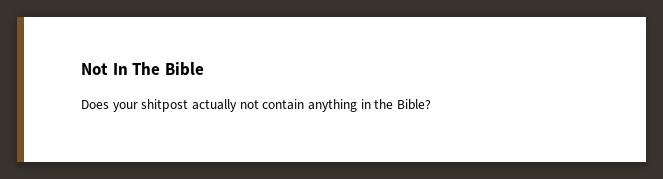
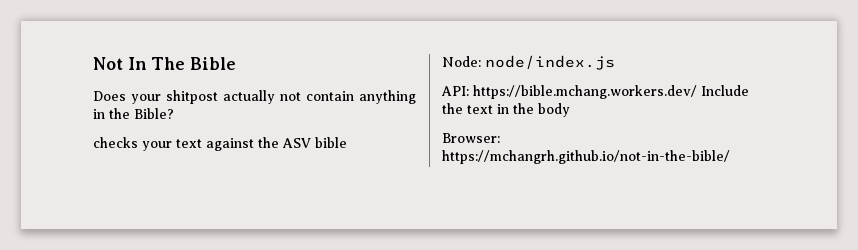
(431, 104) none -> [93,137,347,151] [442,55,615,70] [441,85,749,99] [442,103,570,117] [442,133,500,143] [442,150,730,164] // checks your text against the ASV bible // Node: node/index.js // API: https://bible.mchang.workers.dev/ Include the text in the body // Browser: https://mchangrh.github.io/not-in-the-bible/

